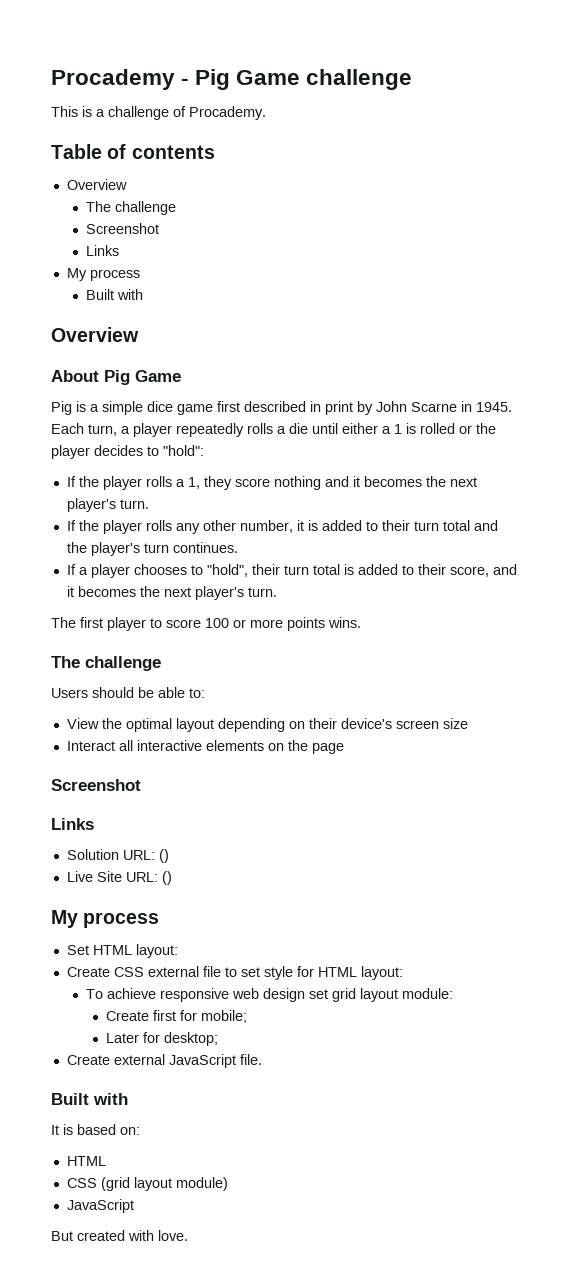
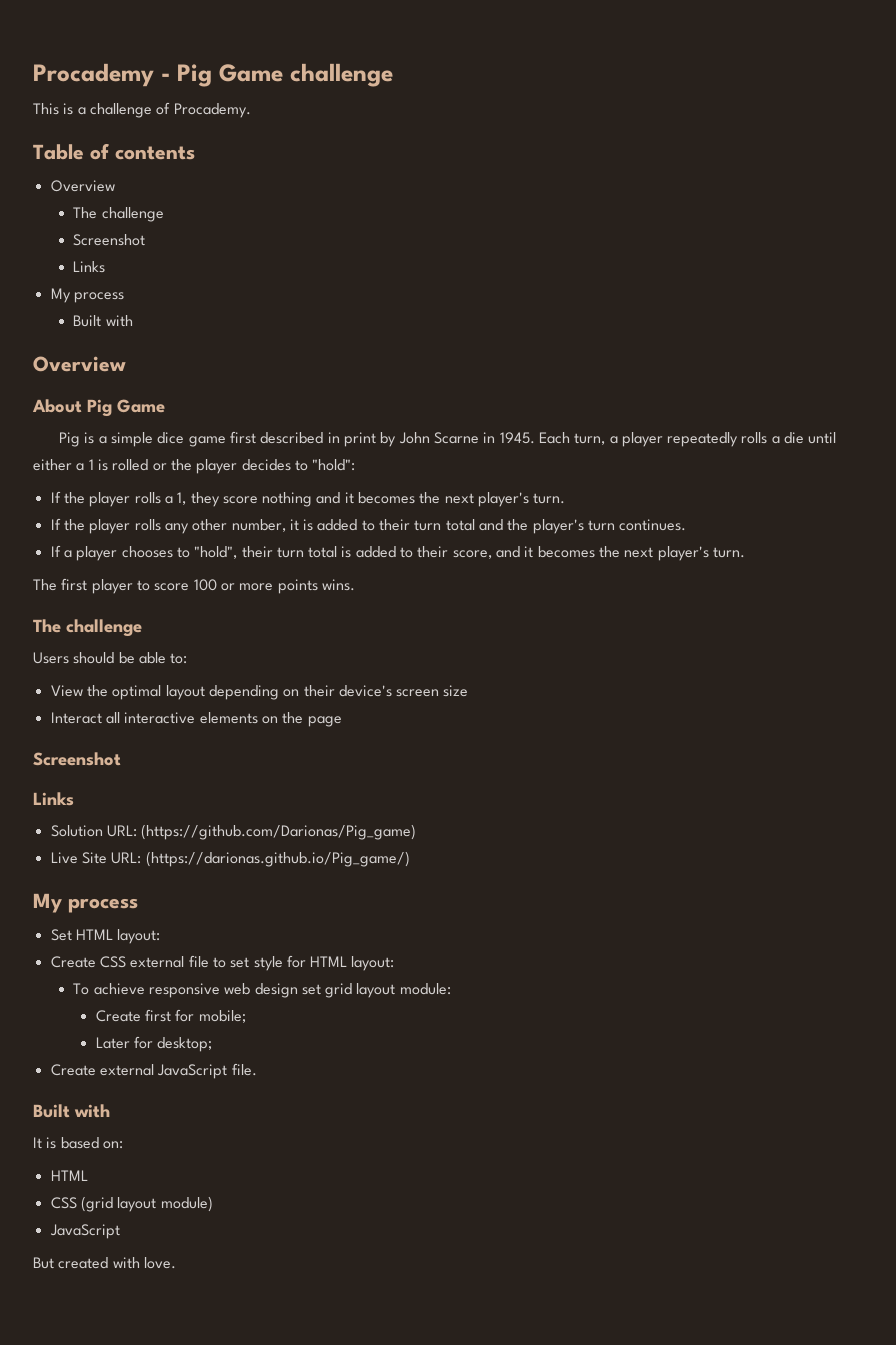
[158,849,169,863] () -> [141,824,417,840] (https://github.com/Darionas/Pig_game)
[161,871,172,885] () -> [145,851,410,867] (https://darionas.github.io/Pig_game/)

